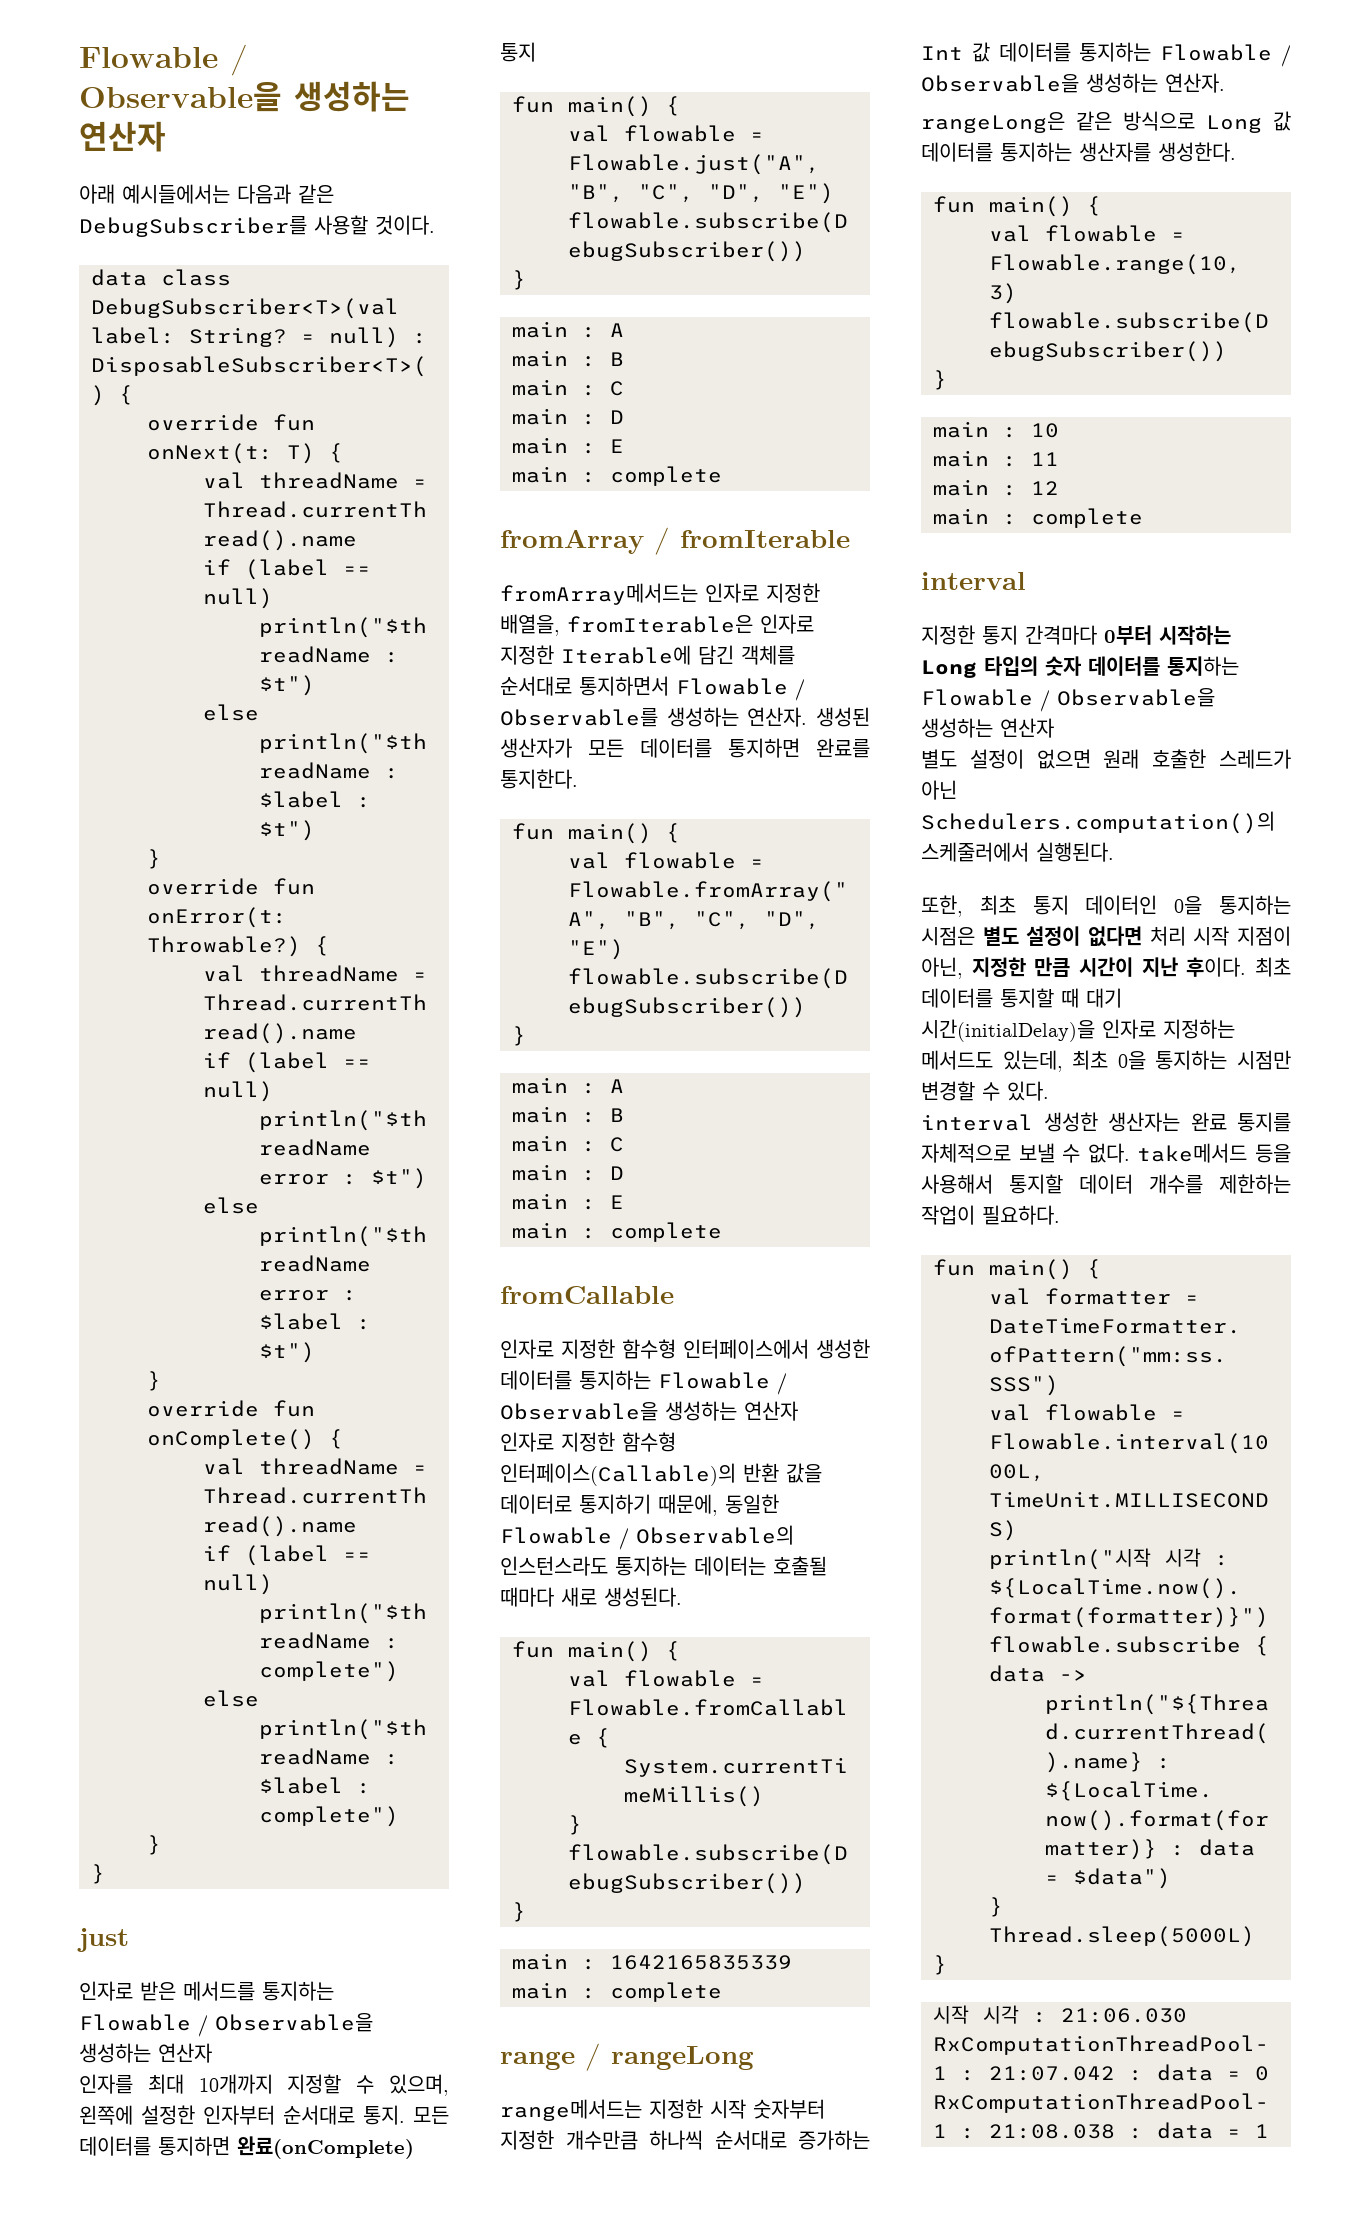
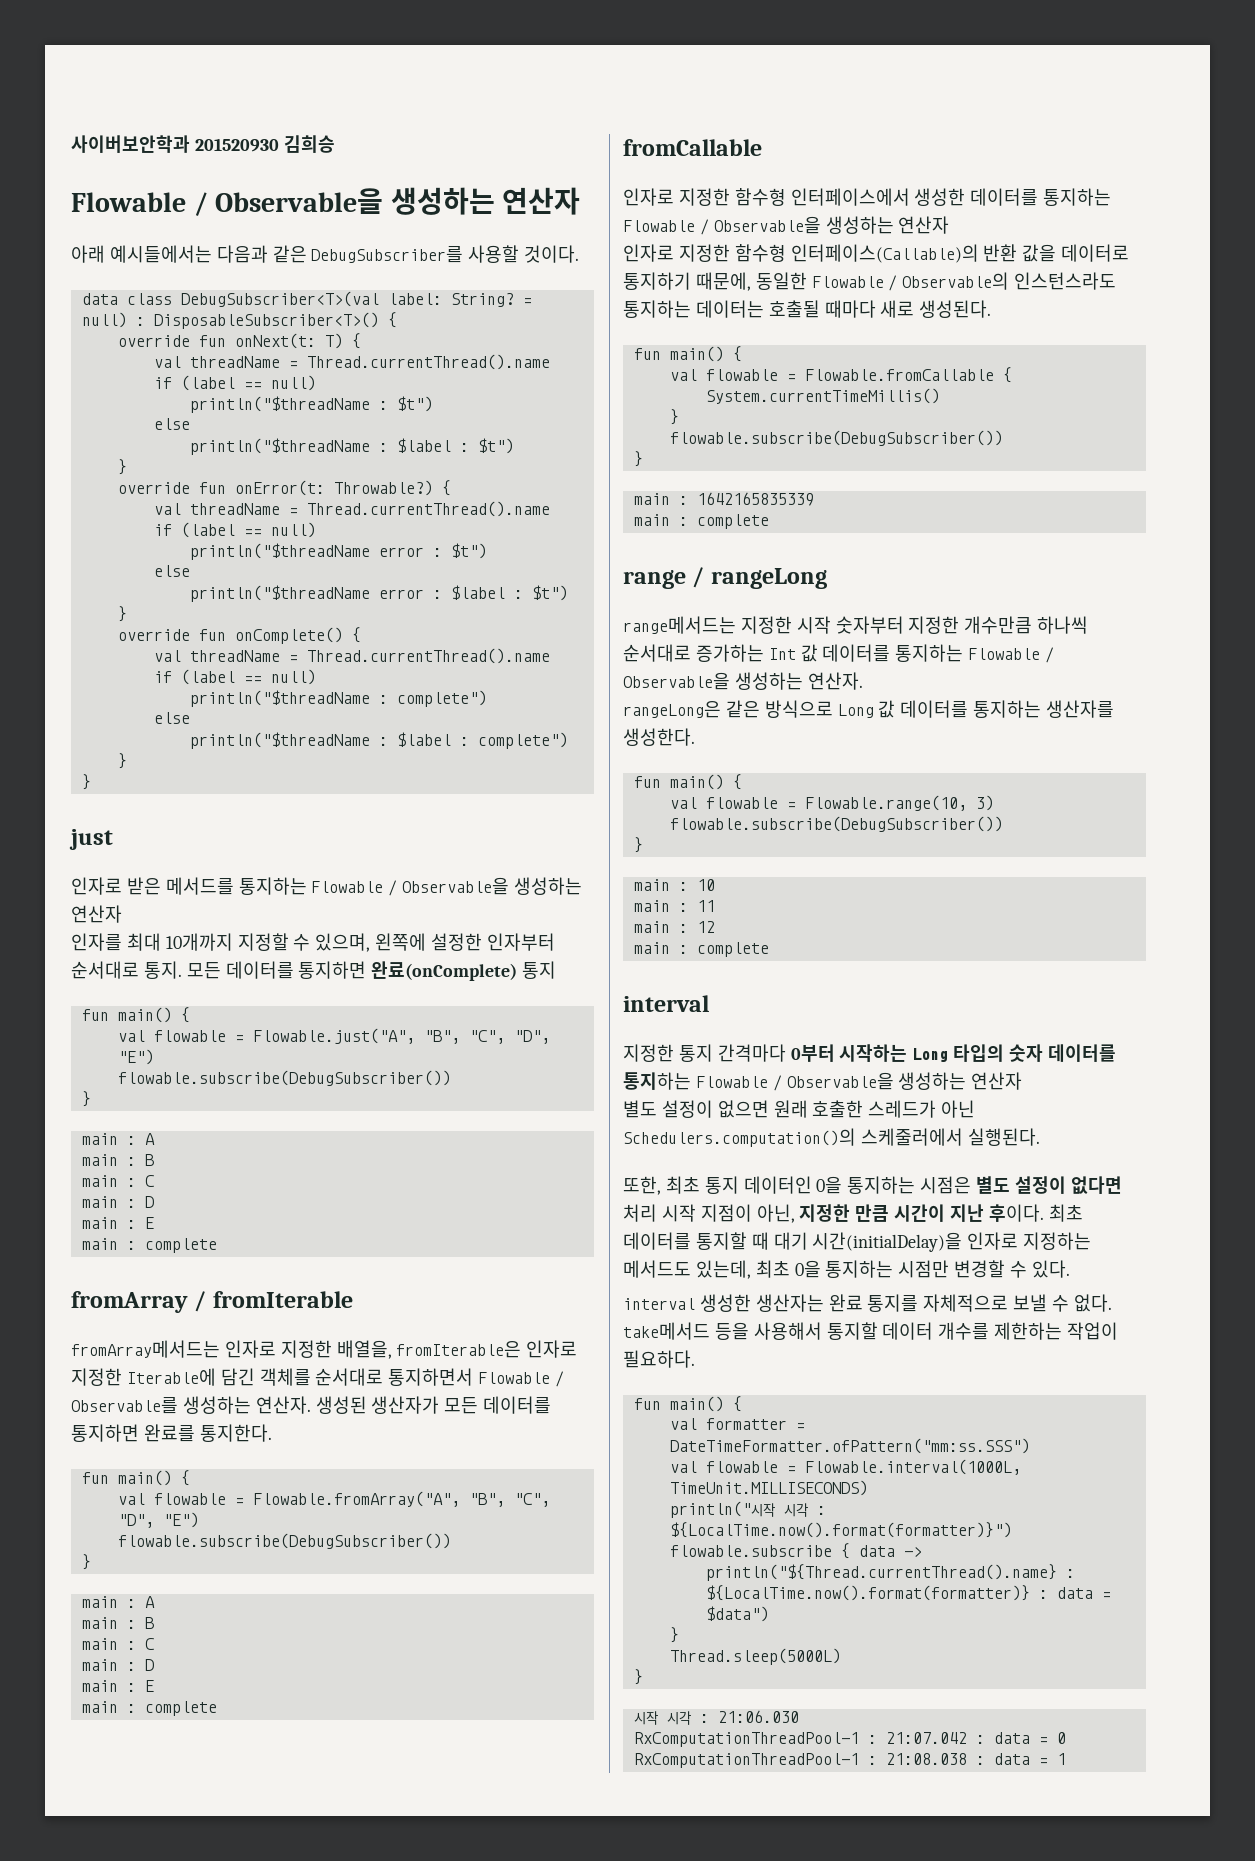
(79, 57) none -> [71,135,335,153] 사이버보안학과 201520930 김희승 //

